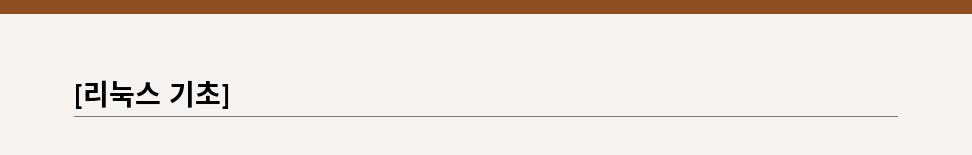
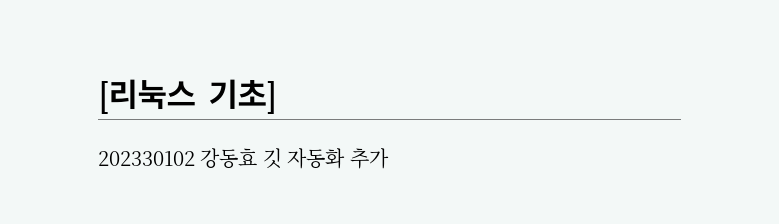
(230, 94) none -> [98,148,389,169] // 202330102 강동효 깃 자동화 추가

